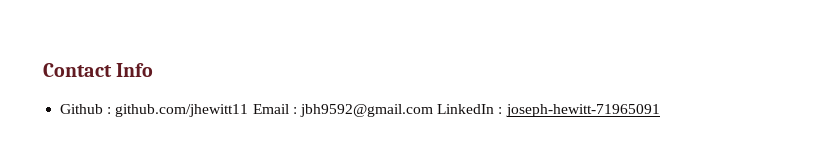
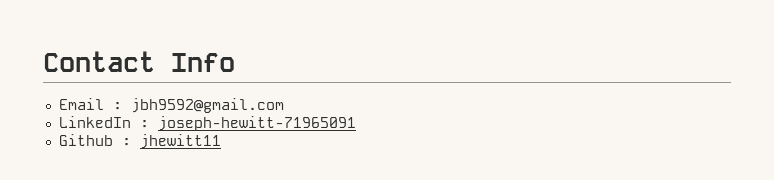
[60,104,249,117] Github : github.com/jhewitt11 -> (235, 62) none
(433, 110) none -> (284, 105) //
(660, 110) none -> [58,134,221,149] // Github : jhewitt11

